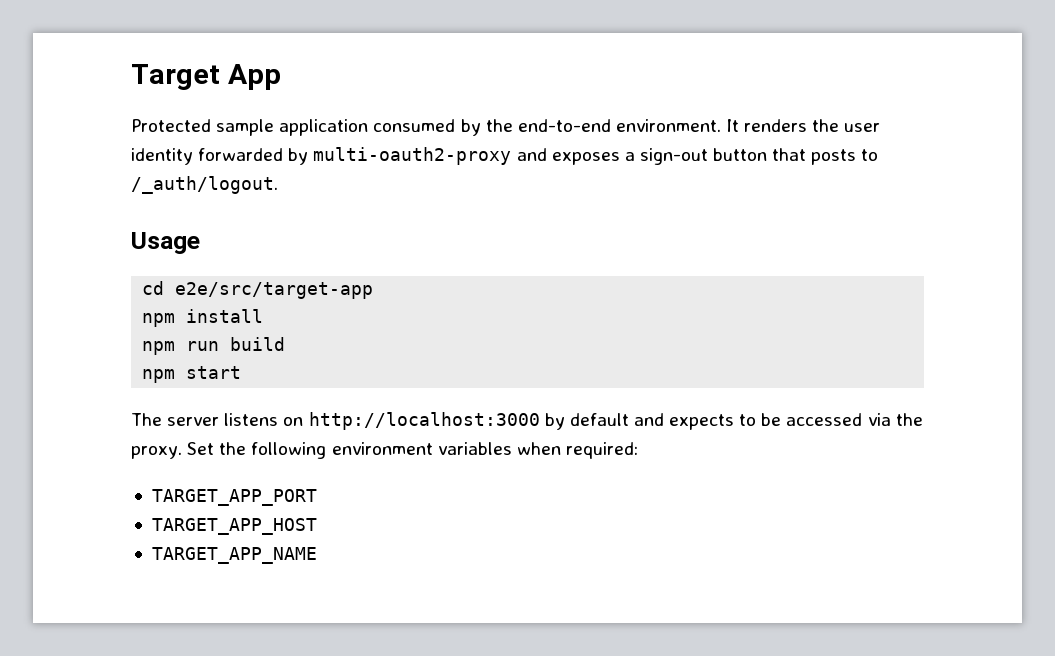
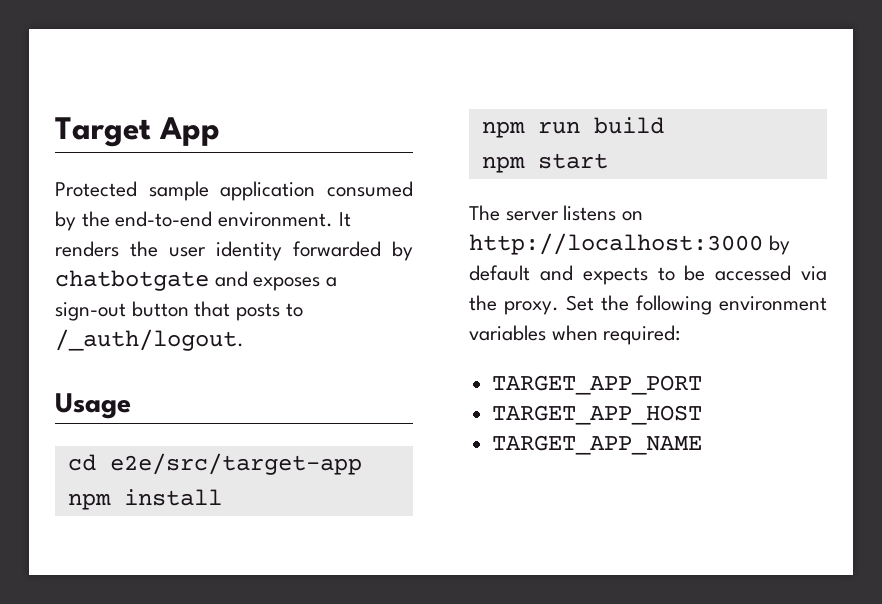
[313,147,512,165] multi-oauth2-proxy -> [55,270,209,291] chatbotgate

